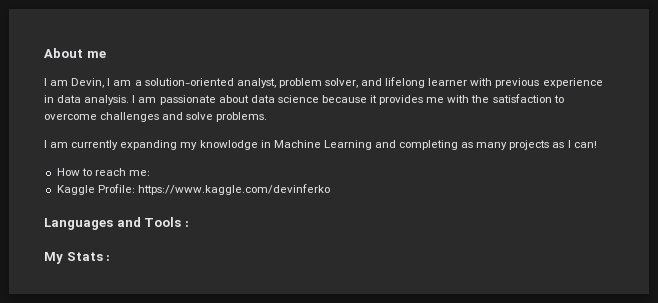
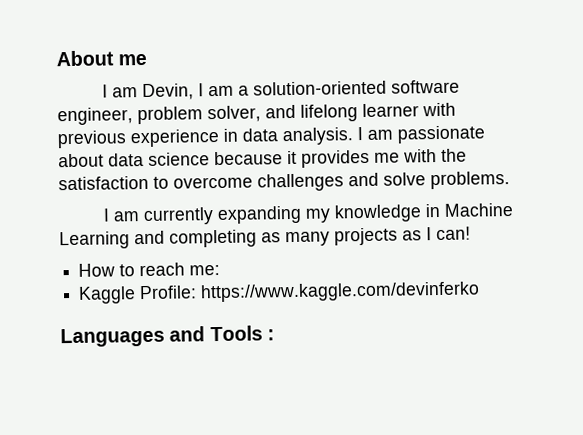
[236,78,276,88] analyst, -> [390,79,460,94] [57,107,133,126] software engineer,
[199,140,258,150] knowlodge -> [333,204,422,223] knowledge
[44,252,111,264] // My Stats : -> (275, 335) none

